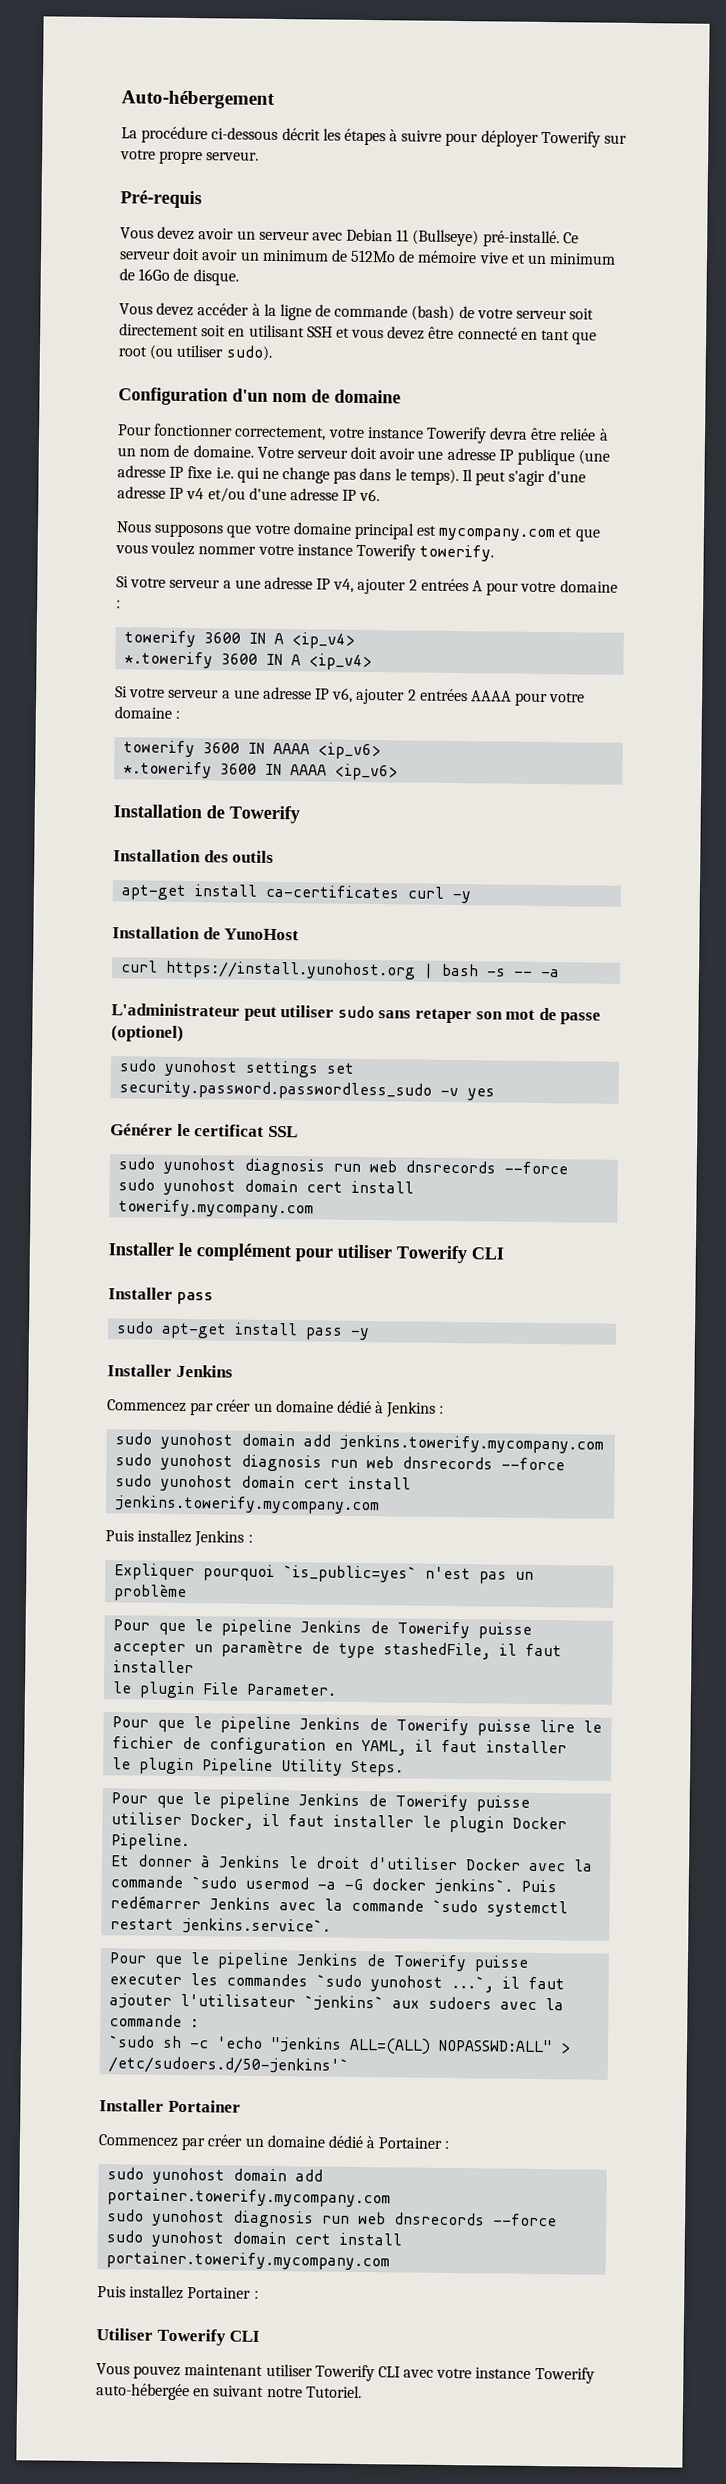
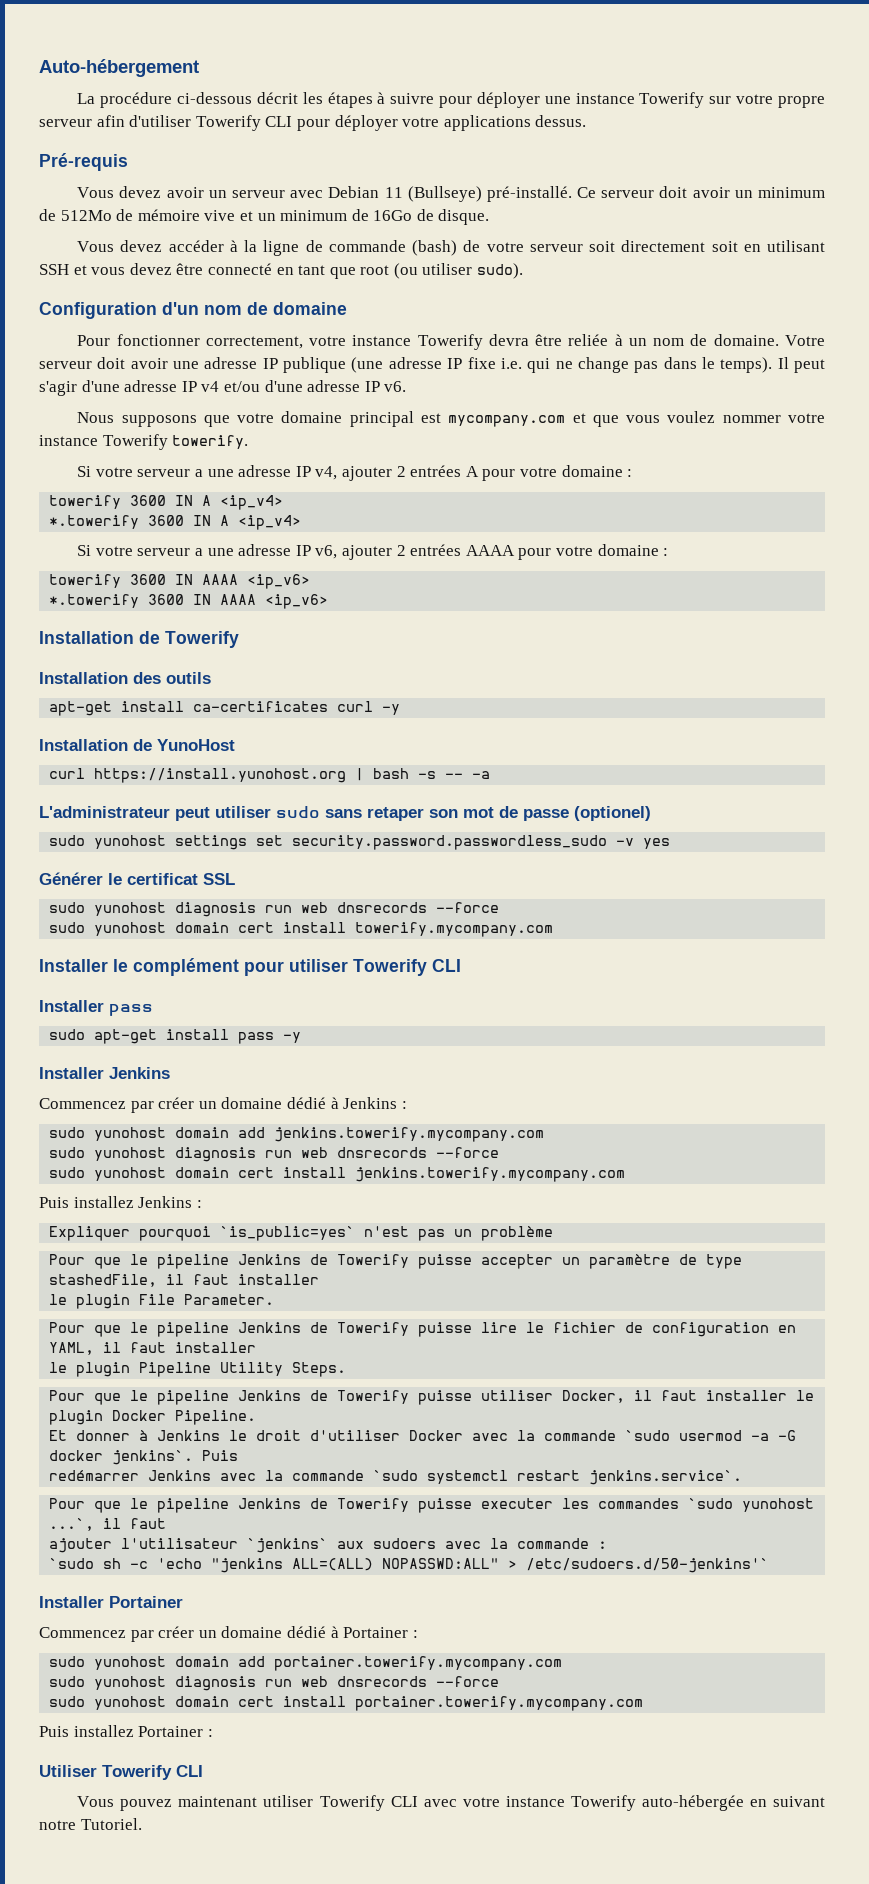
(539, 138) none -> [544,93,635,104] une instance
[206,151,260,161] serveur. -> [39,115,587,131] serveur afin d'utiliser Towerify CLI pour déployer votre applications dessus.

